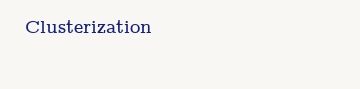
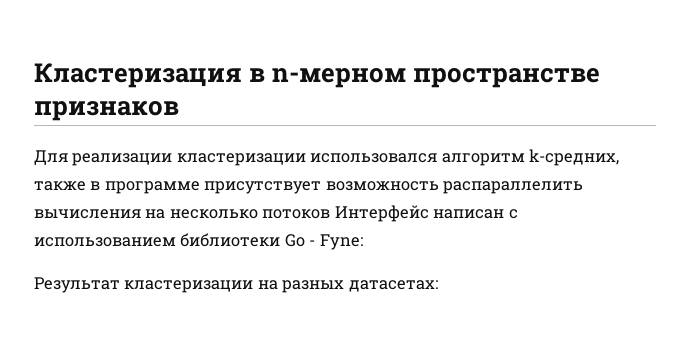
[25,20,152,35] Clusterization -> [34,63,601,88] [34,101,179,121] [34,149,620,166] [34,181,584,194] [34,205,518,222] [34,233,363,250] [34,277,438,293] Кластеризация в n-мерном пространстве признаков // Для реализации кластеризации использовался алгоритм k-средних, также в программе присутствует возможность распараллелить вычисления на несколько потоков Интерфейс написан с использованием библиотеки Go - Fyne: // Результат кластеризации на разных датасетах:

